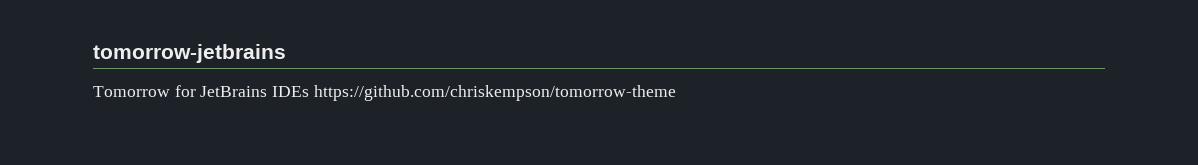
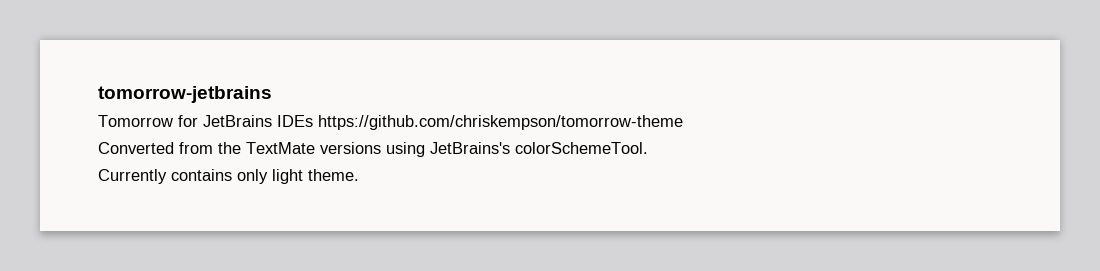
(676, 93) none -> [98,142,648,157] [98,169,359,184] // Converted from the TextMate versions using JetBrains's colorSchemeTool. // Currently contains only light theme.

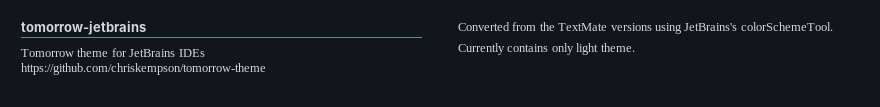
(173, 121) none -> [77,48,109,57] theme

